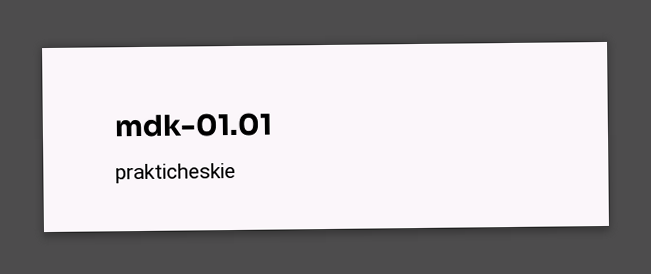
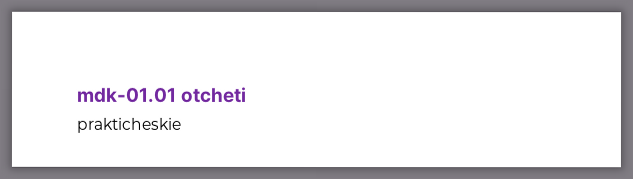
(272, 125) none -> [180,86,248,103] otcheti

